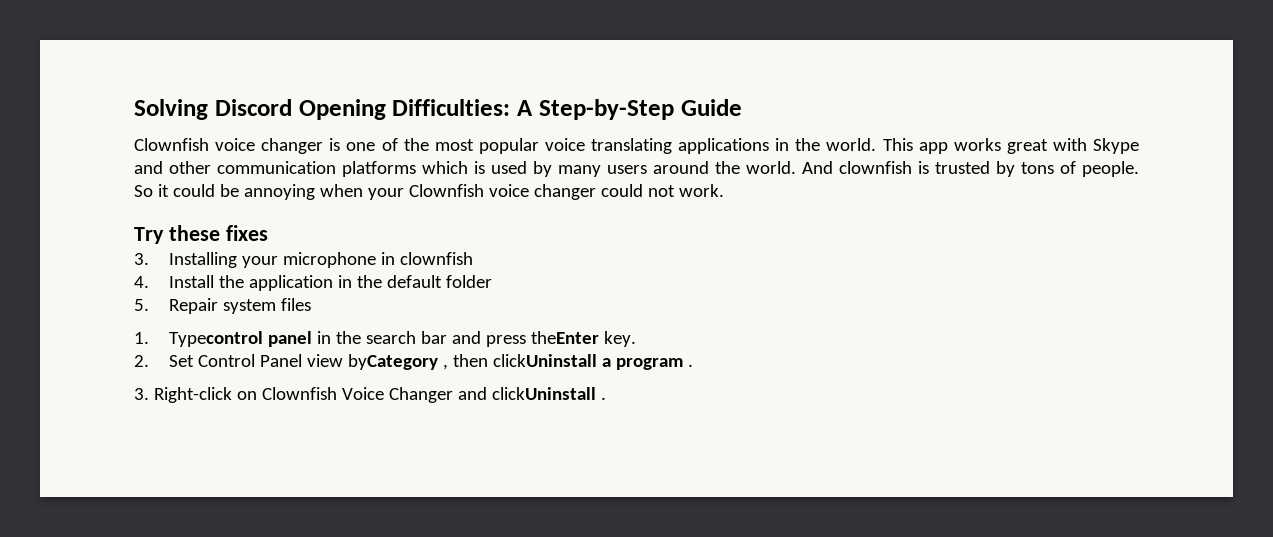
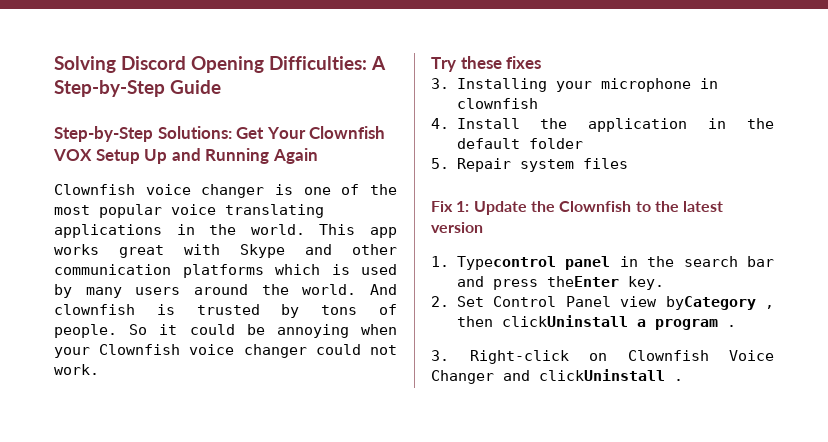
(742, 107) none -> [54,126,386,142] [53,148,318,164] // Step-by-Step Solutions: Get Your Clownfish VOX Setup Up and Running Again
(311, 304) none -> [431,201,724,215] [431,222,483,233] // Fix 1: Update the Clownfish to the latest version

